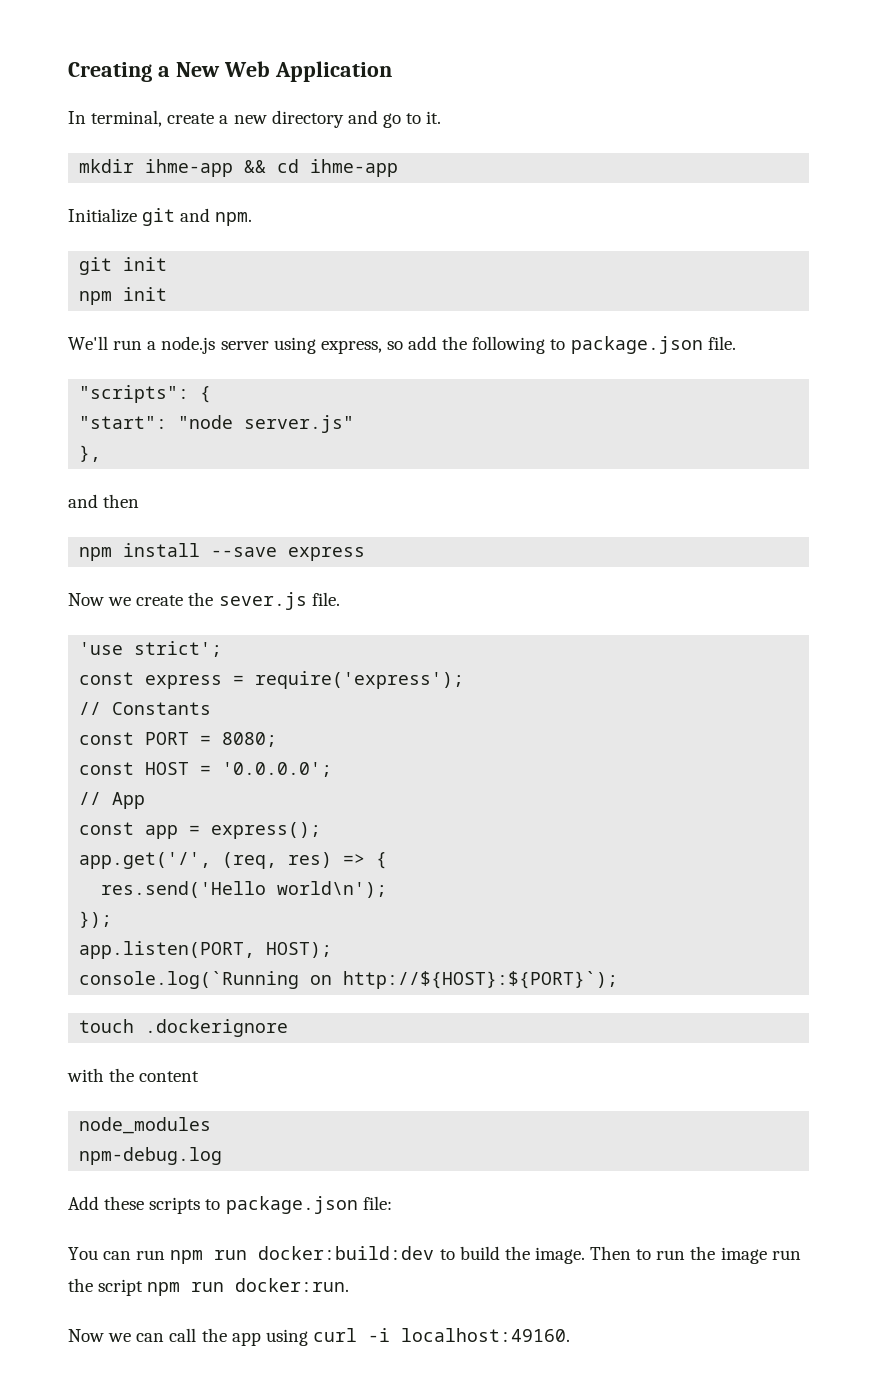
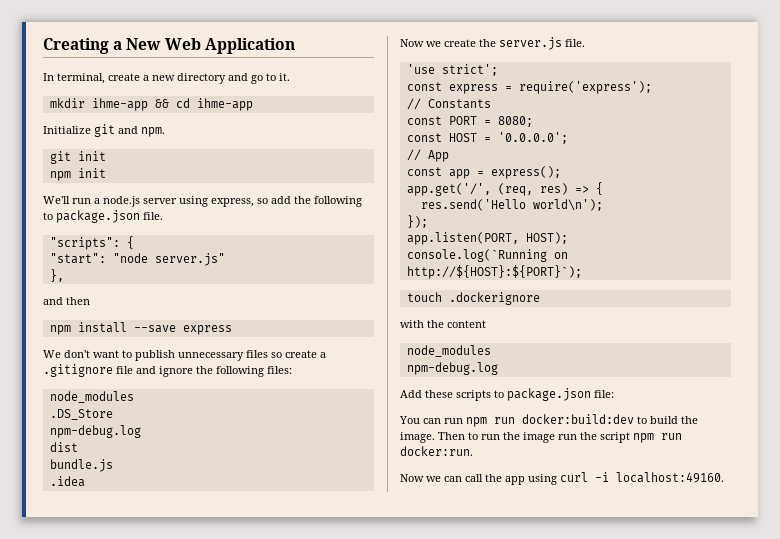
(366, 554) none -> [43,350,326,361] [43,364,292,377] [49,391,134,403] [49,409,113,420] [49,425,141,438] [49,442,78,452] [49,459,113,472] [49,476,85,487] // We don't want to publish unnecessary files so create a .gitignore file and ignore the following files: // node_modules // .DS_Store // npm-debug.log // dist // bundle.js // .idea
[218,592,307,610] sever.js -> [499,37,562,50] server.js

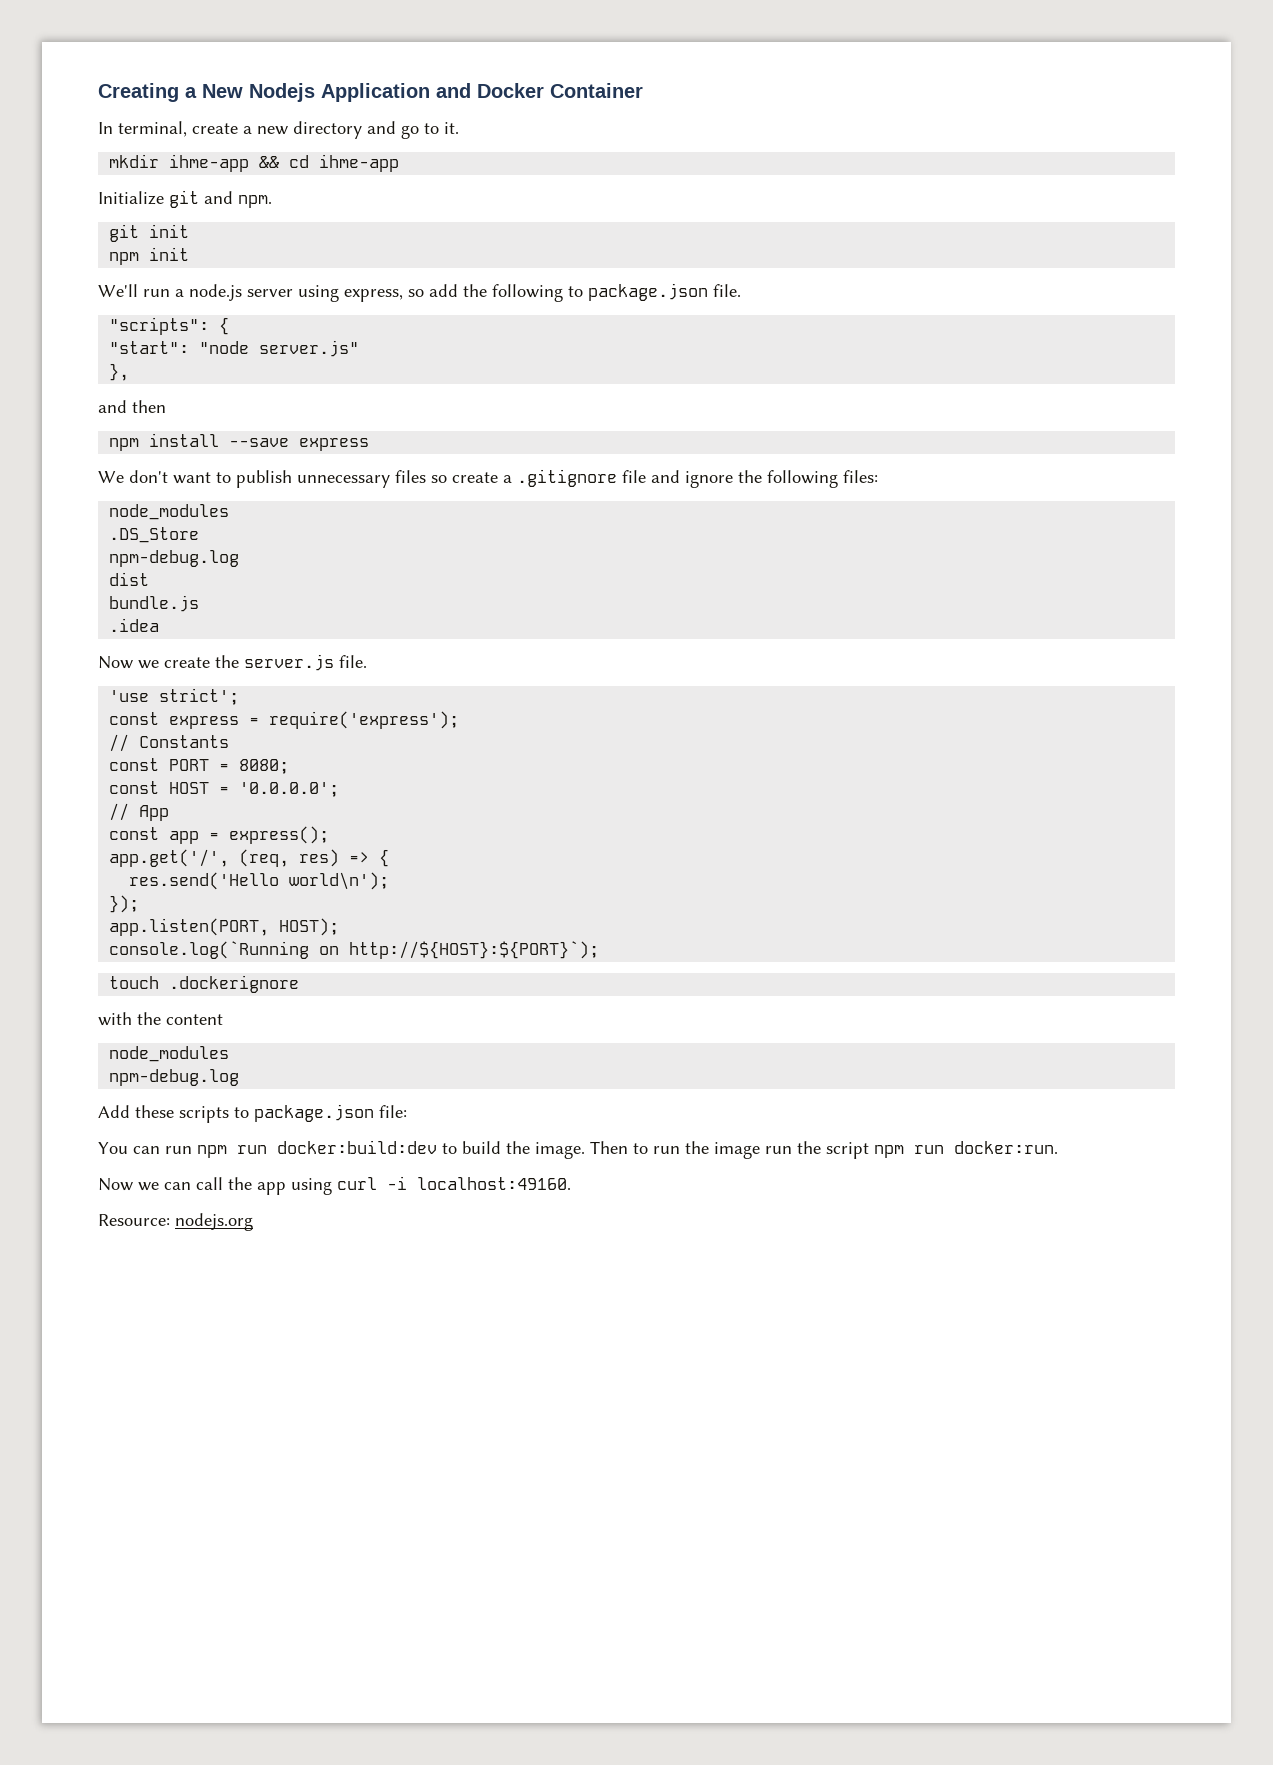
[164,38,201,50] Web -> [249,83,315,102] Nodejs
(295, 46) none -> [436,83,643,98] and Docker Container
(724, 477) none -> [98,1213,253,1231] // Resource: nodejs.org

